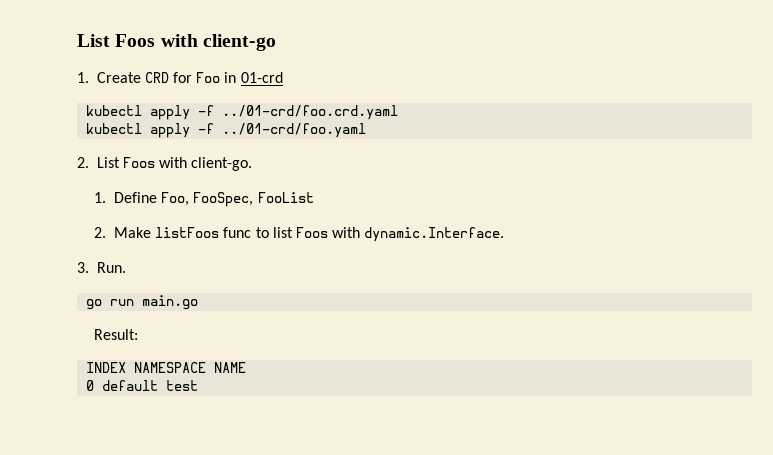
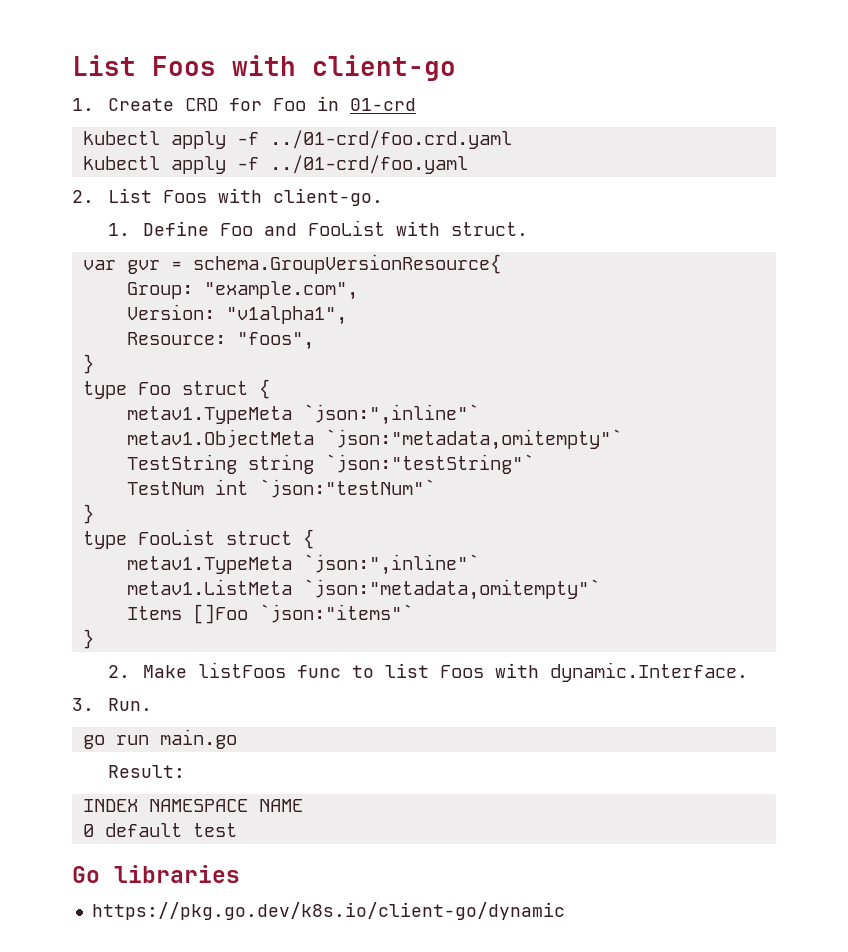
[161,192,314,207] Foo, FooSpec, FooList -> [220,220,529,236] [82,254,501,274] [126,281,358,300] [126,304,347,325] [126,332,314,350] [82,354,94,374] [82,379,270,399] [126,404,479,425] [126,429,622,450] [126,454,534,474] [126,479,435,498] [82,504,94,524] [82,529,314,549] [126,554,479,575] [126,579,600,600] [126,604,413,624] [82,629,94,649] Foo and FooList with struct. // var gvr = schema.GroupVersionResource{ // Group: "example.com", // Version: "v1alpha1", // Resource: "foos", // } // type Foo struct { // metav1.TypeMeta `json:",inline"` // metav1.ObjectMeta `json:"metadata,omitempty"` // TestString string `json:"testString"` // TestNum int `json:"testNum"` // } // type FooList struct { // metav1.TypeMeta `json:",inline"` // metav1.ListMeta `json:"metadata,omitempty"` // Items []Foo `json:"items"` // }
(199, 385) none -> [72,865,240,883] [91,902,565,920] // Go libraries // https://pkg.go.dev/k8s.io/client-go/dynamic

